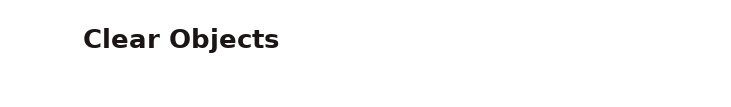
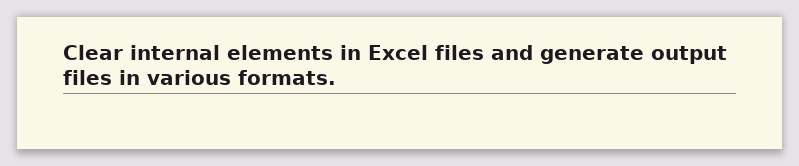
[169,28,279,53] Objects -> [130,45,727,64] [63,70,336,85] internal elements in Excel files and generate output files in various formats.

